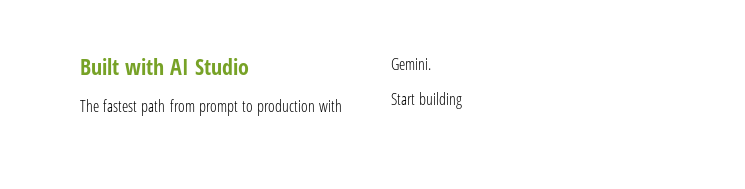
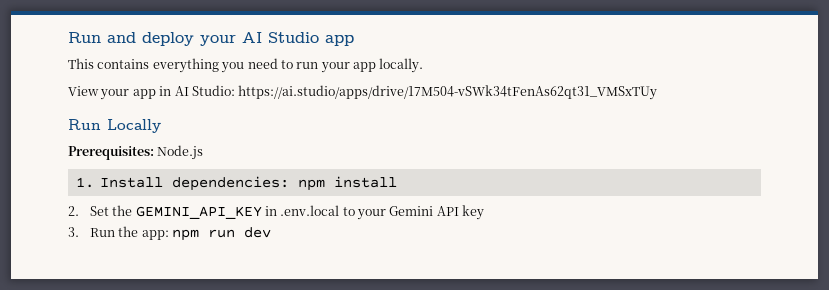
[80,58,249,75] [80,99,343,116] [391,58,431,70] [391,92,463,109] Built with AI Studio // The fastest path from prompt to production with Gemini. // Start building -> [68,32,354,46] [68,58,424,73] [68,85,658,100] [68,119,161,133] [68,145,204,160] [75,176,397,191] [68,205,485,220] [68,226,271,241] Run and deploy your AI Studio app // This contains everything you need to run your app locally. // View your app in AI Studio: https://ai.studio/apps/drive/17M504-vSWk34tFenAs62qt31_VMSxTUy // Run Locally // Prerequisites: Node.js // 1. Install dependencies: npm install // 2. Set the GEMINI_API_KEY in .env.local to your Gemini API key // 3. Run the app: npm run dev

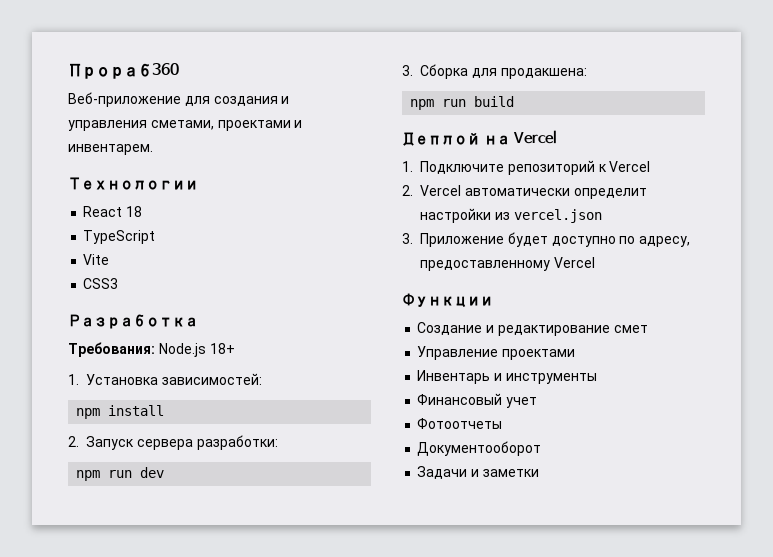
[68,32,354,46] [68,58,424,73] [68,85,658,100] [68,119,161,133] [68,146,154,160] Run and deploy your AI Studio app // This contains everything you need to run your app locally. // View your app in AI Studio: https://ai.studio/apps/drive/17M504-vSWk34tFenAs62qt31_VMSxTUy // Run Locally // Prerequisites: -> [68,63,179,79] [68,92,290,107] [68,120,303,131] [68,144,153,155] [68,177,198,190] [83,206,143,217] [83,230,156,244] [83,254,110,265] [83,278,119,289] [68,314,198,329] [68,342,155,357] Прораб360 // Веб-приложение для создания и управления сметами, проектами и инвентарем. // Технологии // React 18 // TypeScript // Vite // CSS3 // Разработка // Требования:
[75,176,289,191] // 1. Install dependencies: -> [209,343,235,354] [68,373,262,385] 18+ // 1. Установка зависимостей: //
[89,205,485,220] [68,226,271,241] Set the GEMINI_API_KEY in .env.local to your Gemini API key // 3. Run the app: npm run dev -> [86,435,278,450] [76,467,165,481] [402,64,587,79] [410,96,515,110] [402,130,558,146] [402,160,651,175] [402,185,647,199] [420,208,602,223] [402,232,691,247] [420,257,595,271] [402,293,493,308] [417,322,648,336] [417,346,576,360] [417,370,597,384] [417,393,538,408] [417,418,503,429] [417,441,542,456] [417,466,539,479] Запуск сервера разработки: // npm run dev // 3. Сборка для продакшена: // npm run build // Деплой на Vercel // 1. Подключите репозиторий к Vercel // 2. Vercel автоматически определит настройки из vercel.json // 3. Приложение будет доступно по адресу, предоставленному Vercel // Функции // Создание и редактирование смет // Управление проектами // Инвентарь и инструменты // Финансовый учет // Фотоотчеты // Документооборот // Задачи и заметки

